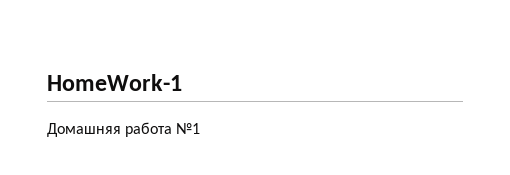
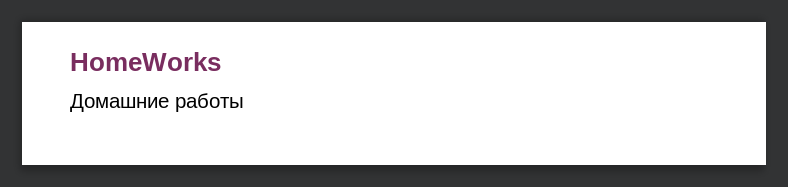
[47,74,182,91] [47,122,201,137] HomeWork-1 // Домашняя работа №1 -> [70,52,221,71] [70,93,244,112] HomeWorks // Домашние работы

